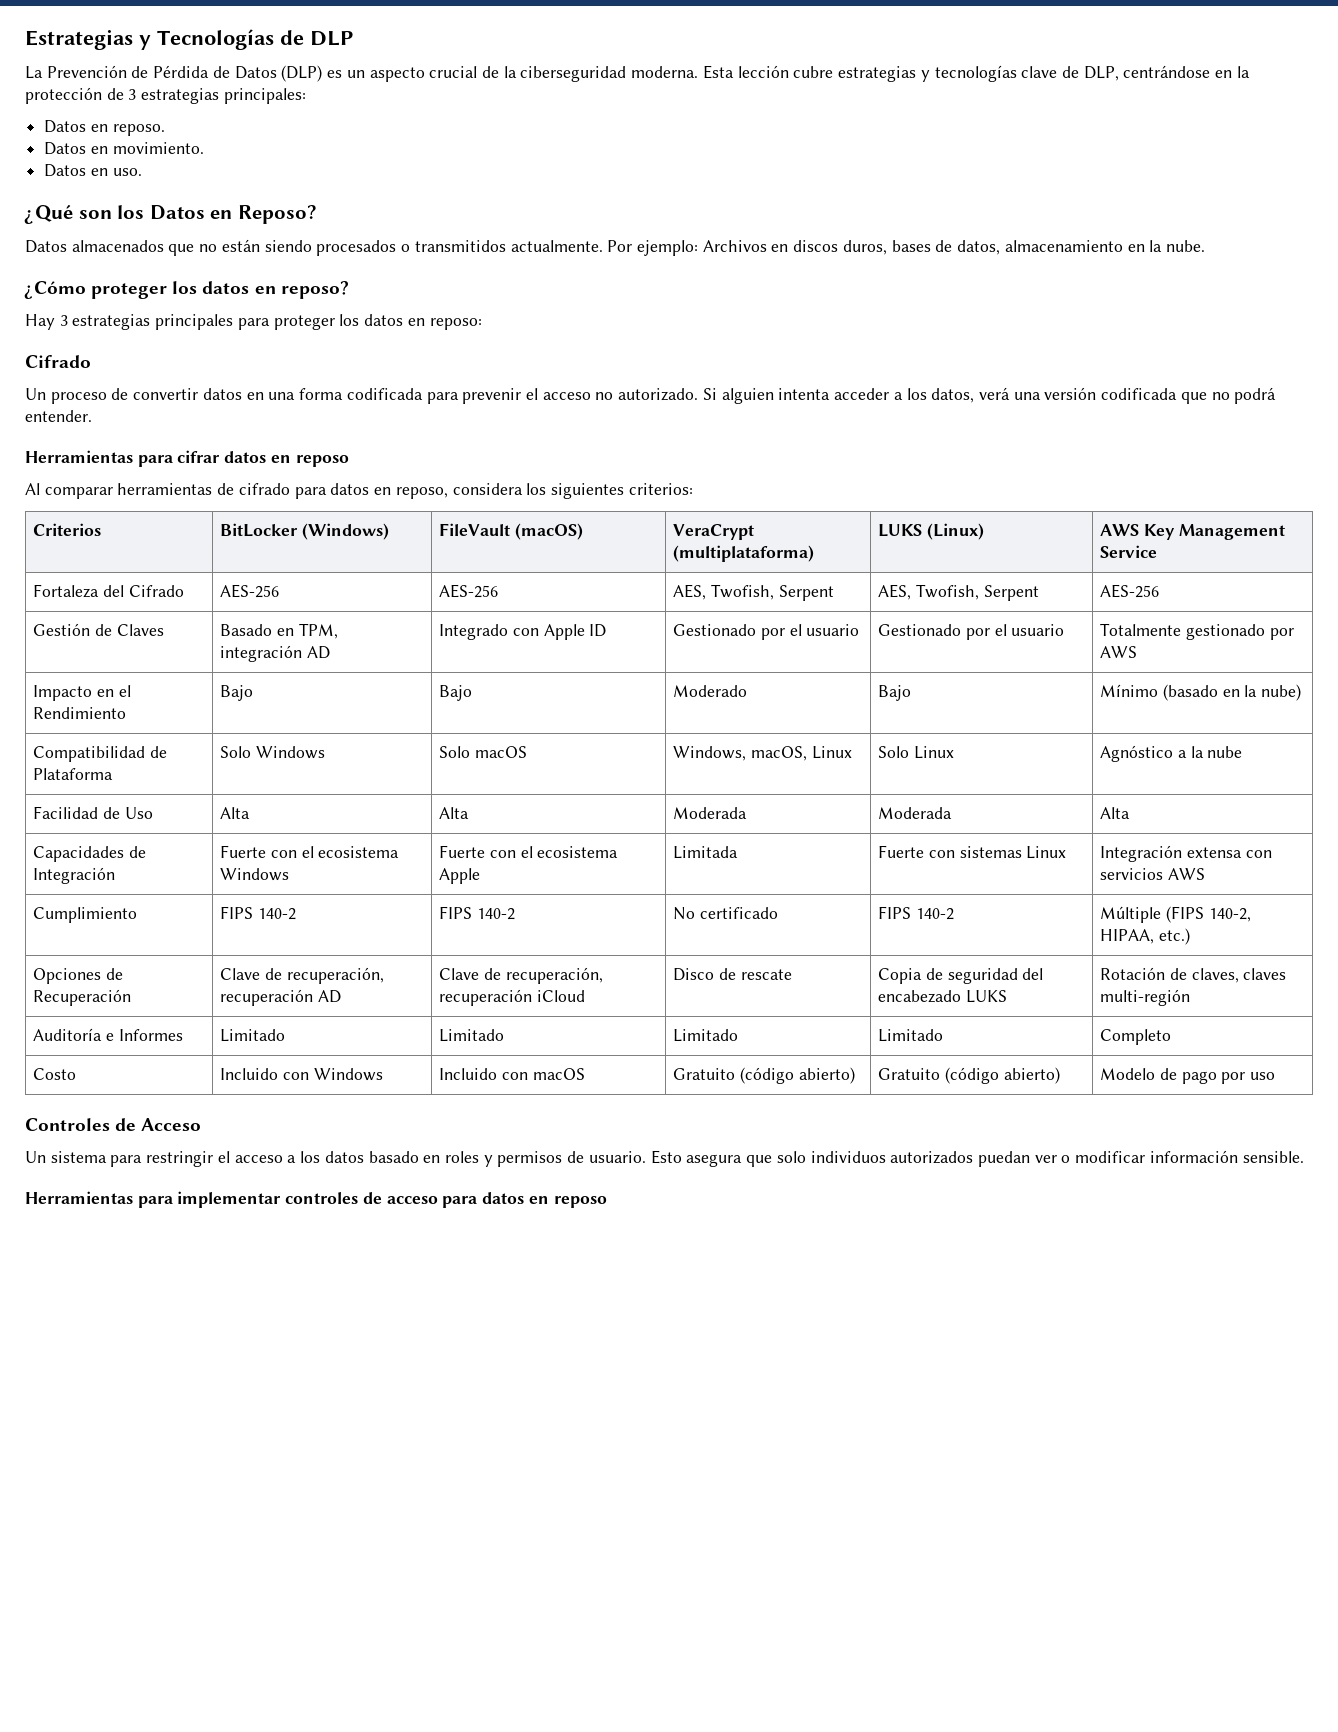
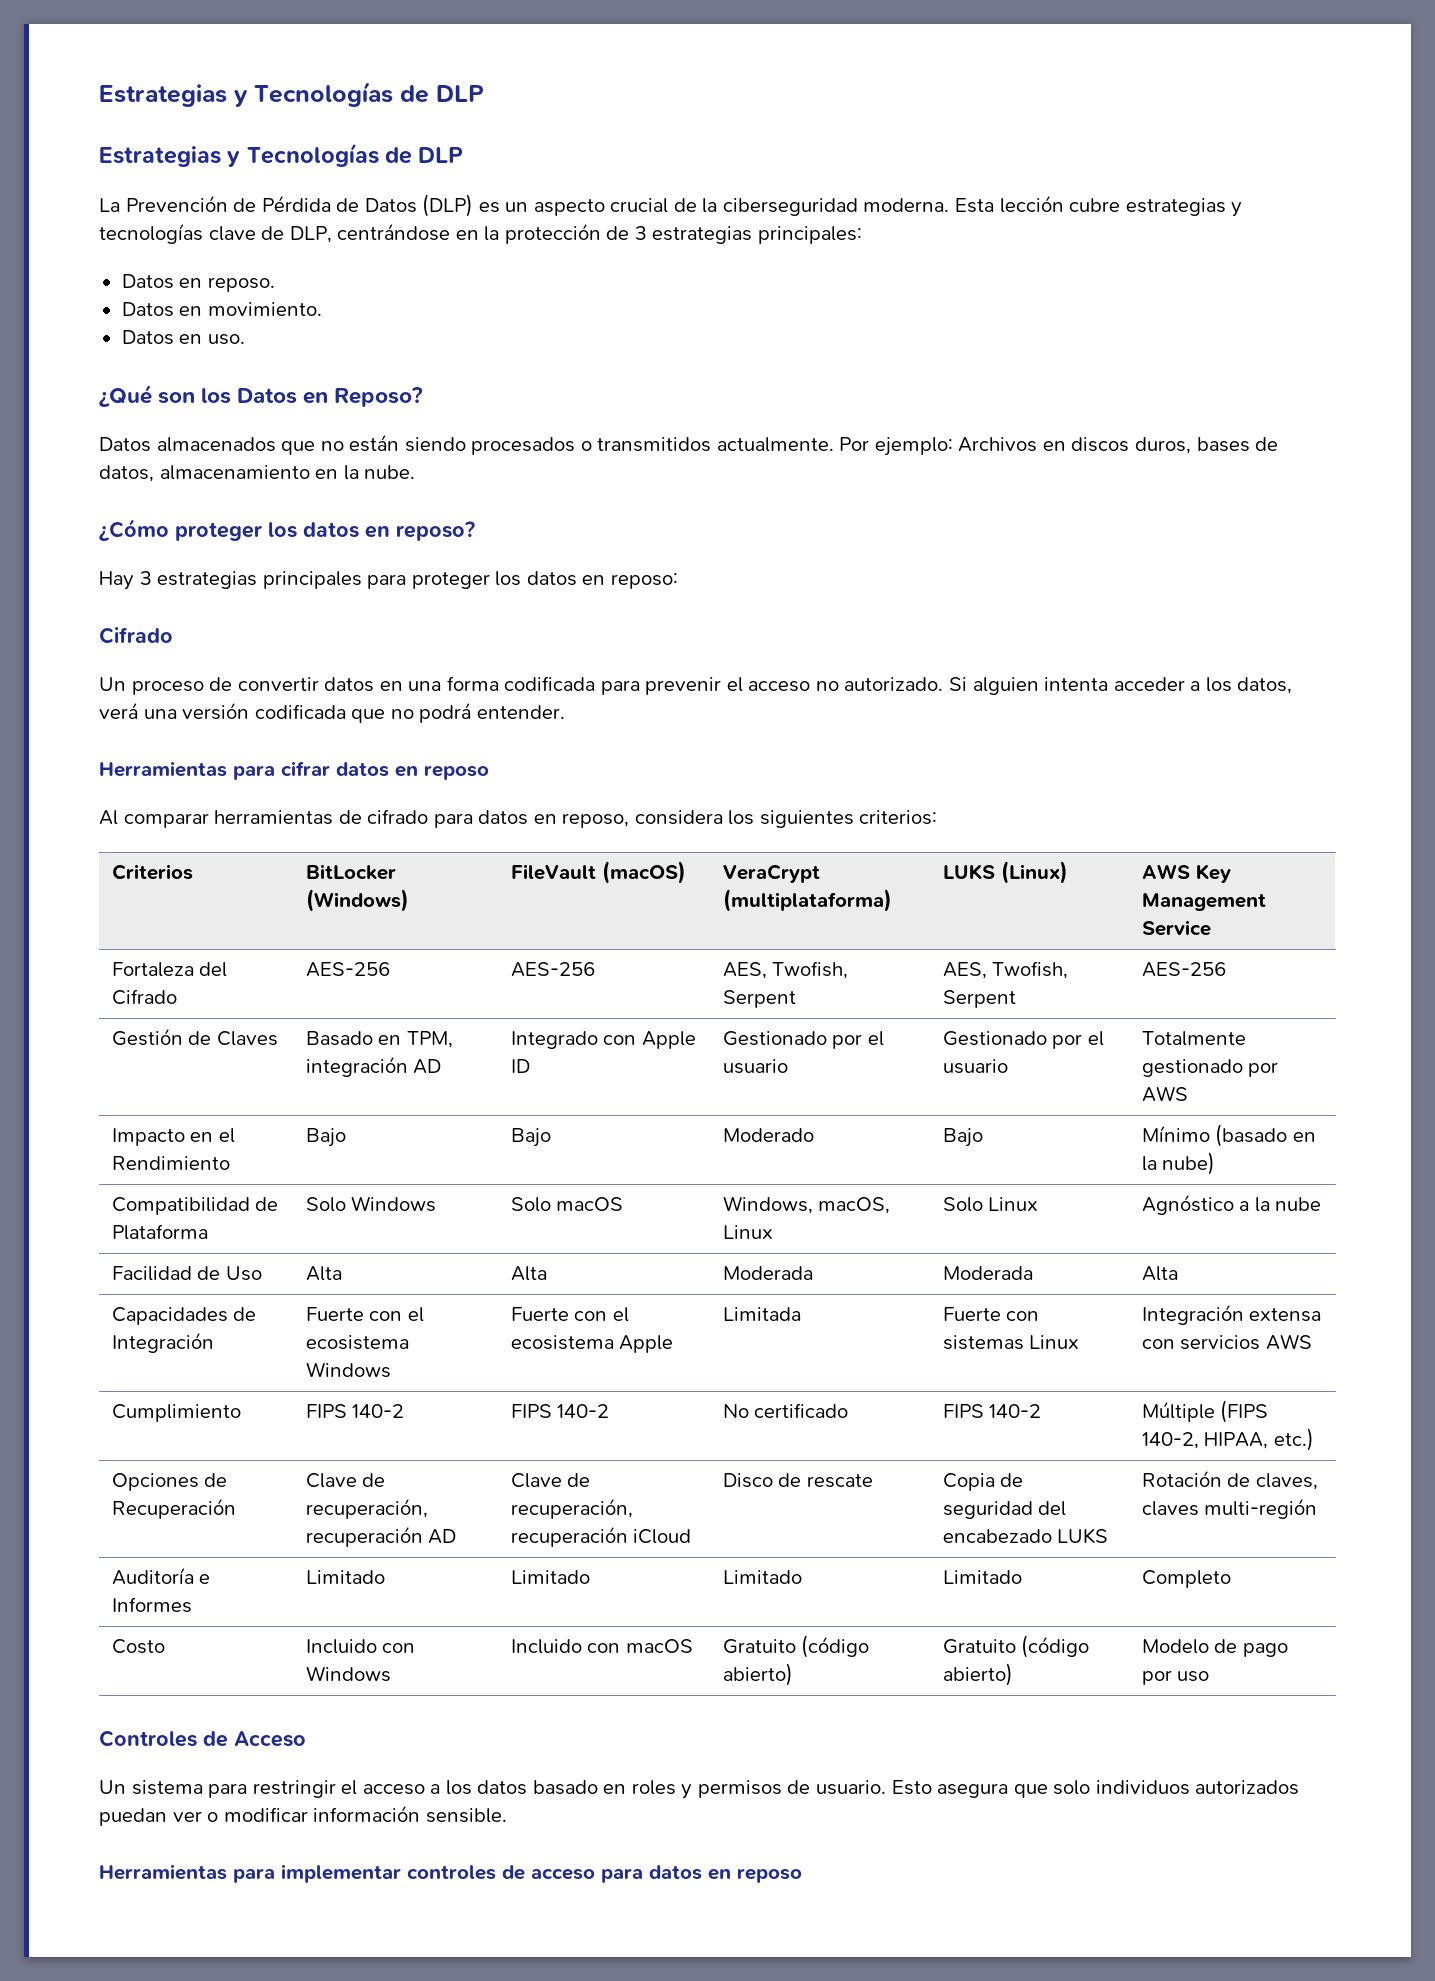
[25,29,353,50] Estrategias y Tecnologías de DLP -> [99,82,484,107] [99,143,464,167] Estrategias y Tecnologías de DLP // Estrategias y Tecnologías de DLP

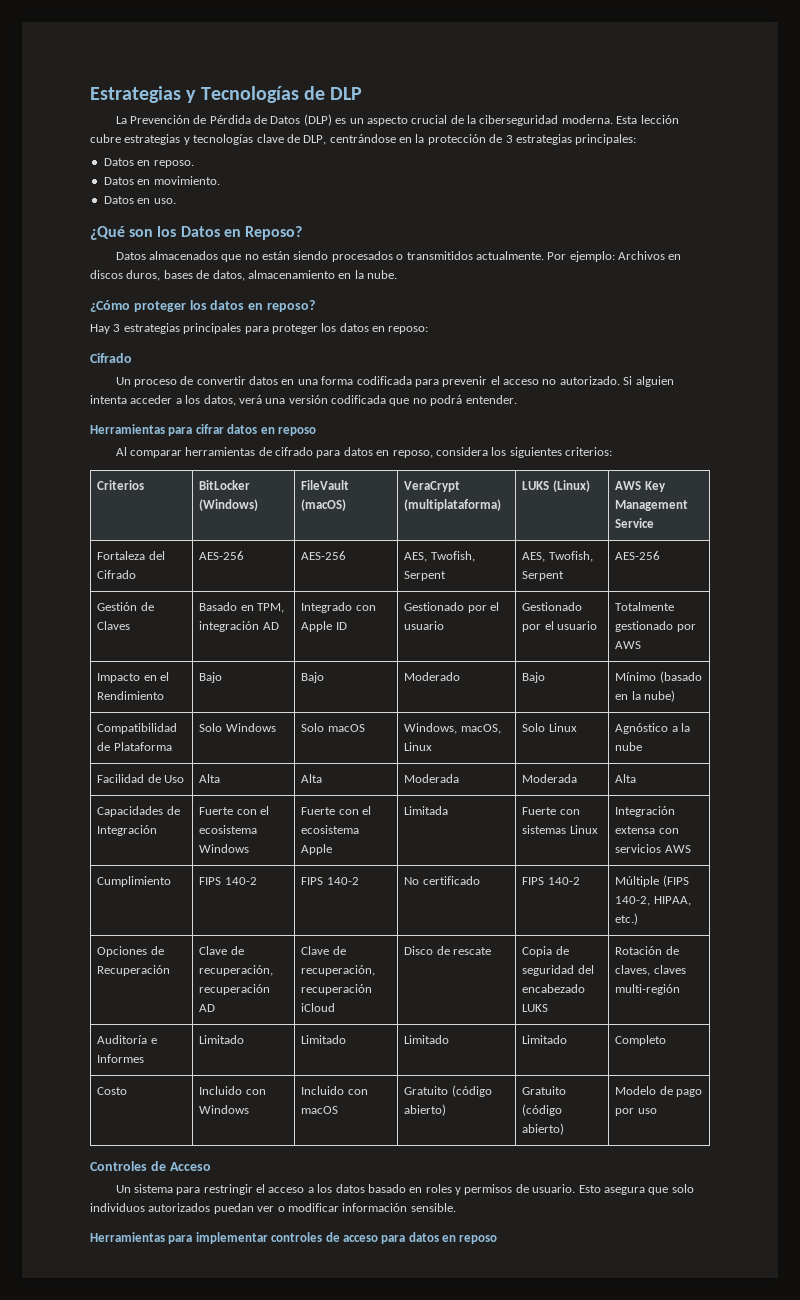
[99,82,484,107] [99,143,464,167] Estrategias y Tecnologías de DLP // Estrategias y Tecnologías de DLP -> [90,86,363,103] Estrategias y Tecnologías de DLP

